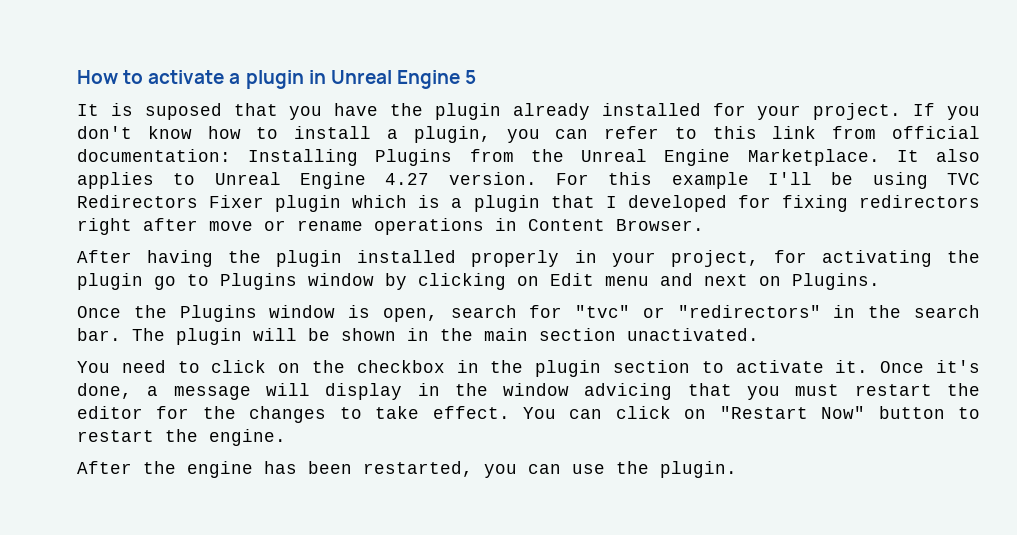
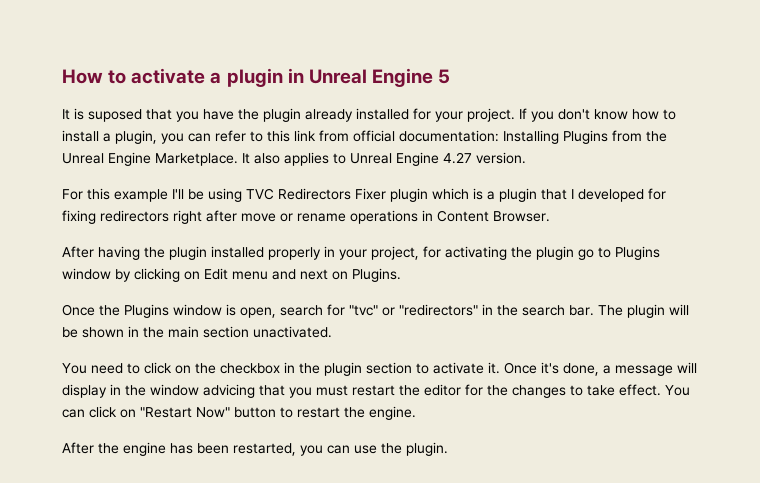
(537, 178) none -> (526, 158) //

